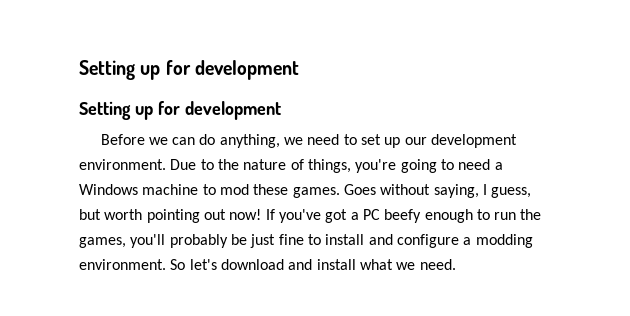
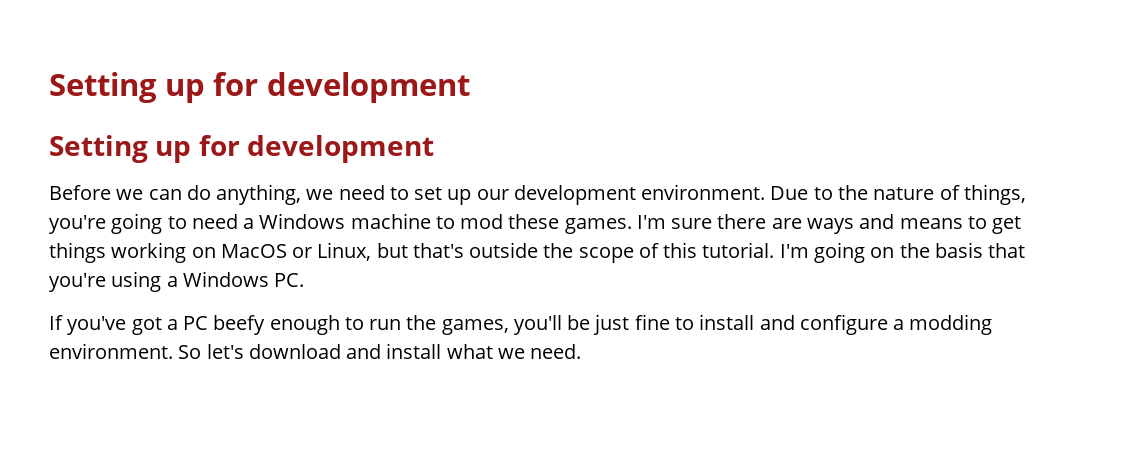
[343,184,532,198] [79,209,262,223] Goes without saying, I guess, but worth pointing out now! -> [636,214,1022,234] [49,242,1026,263] [49,271,305,292] I'm sure there are ways and means to get things working on MacOS or Linux, but that's outside the scope of this tutorial. I'm going on the basis that you're using a Windows PC. //
[169,234,228,248] probably -> (562, 325) none

